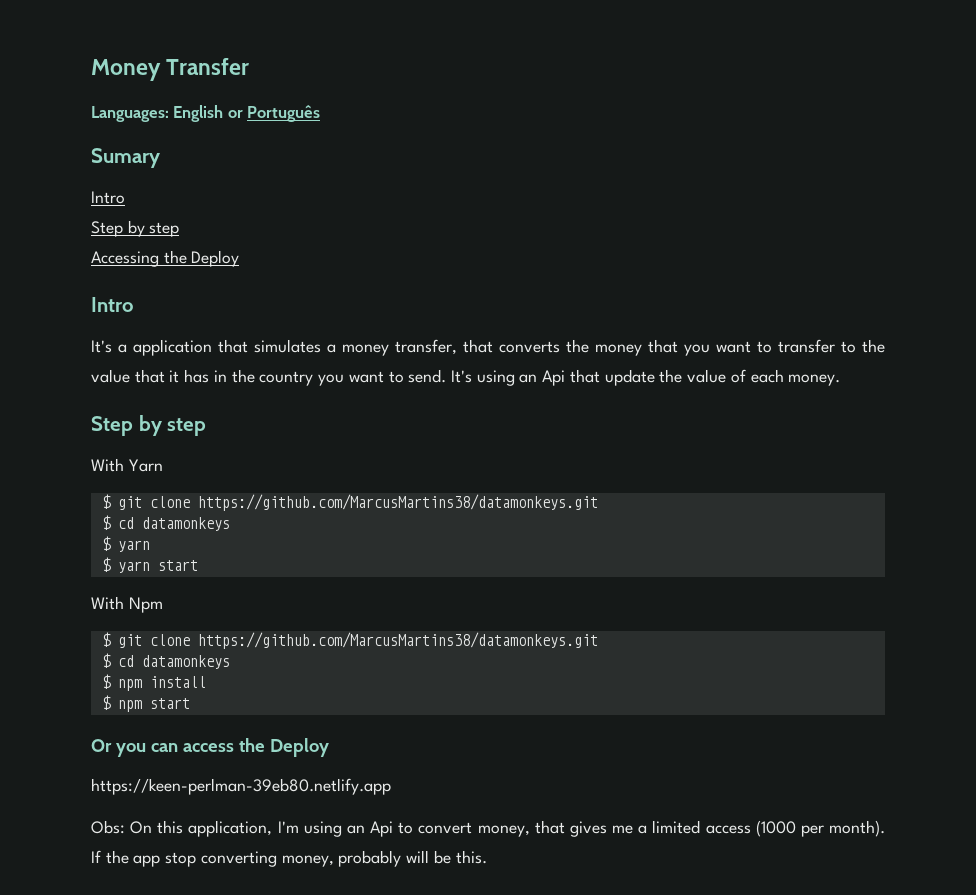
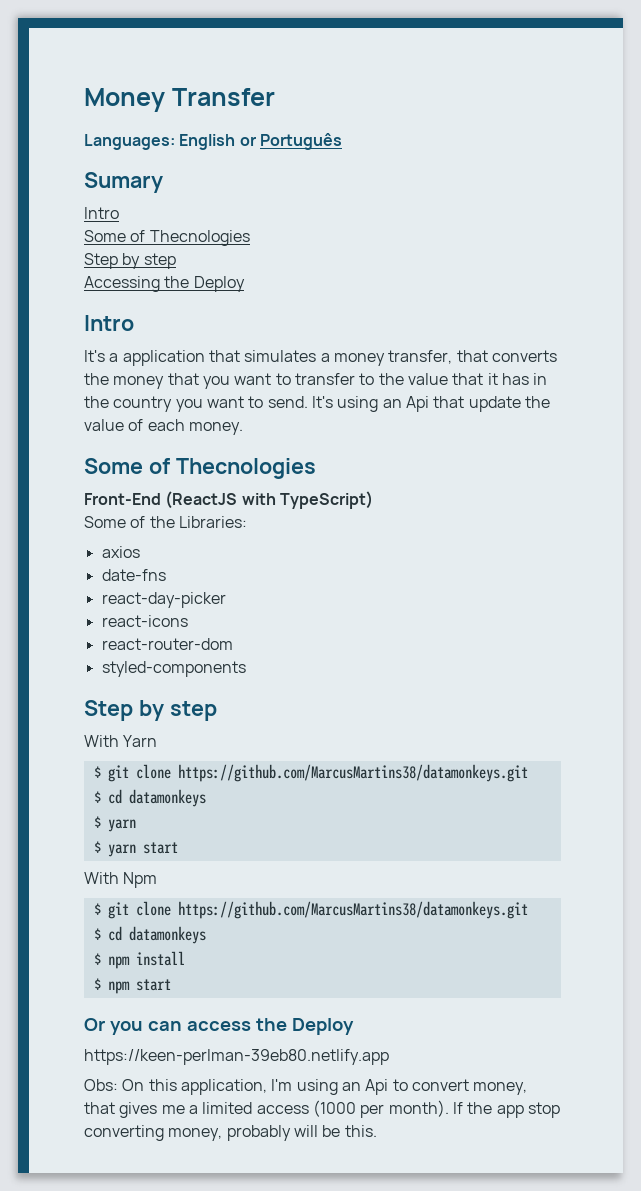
(125, 197) none -> [84,230,250,246] // Some of Thecnologies
(841, 380) none -> [84,458,316,479] [84,491,373,509] [84,516,247,528] [101,546,140,558] [101,569,166,581] [101,592,226,608] [101,615,188,627] [101,638,233,650] [101,661,246,677] // Some of Thecnologies // Front-End (ReactJS with TypeScript) // Some of the Libraries: // axios // date-fns // react-day-picker // react-icons // react-router-dom // styled-components

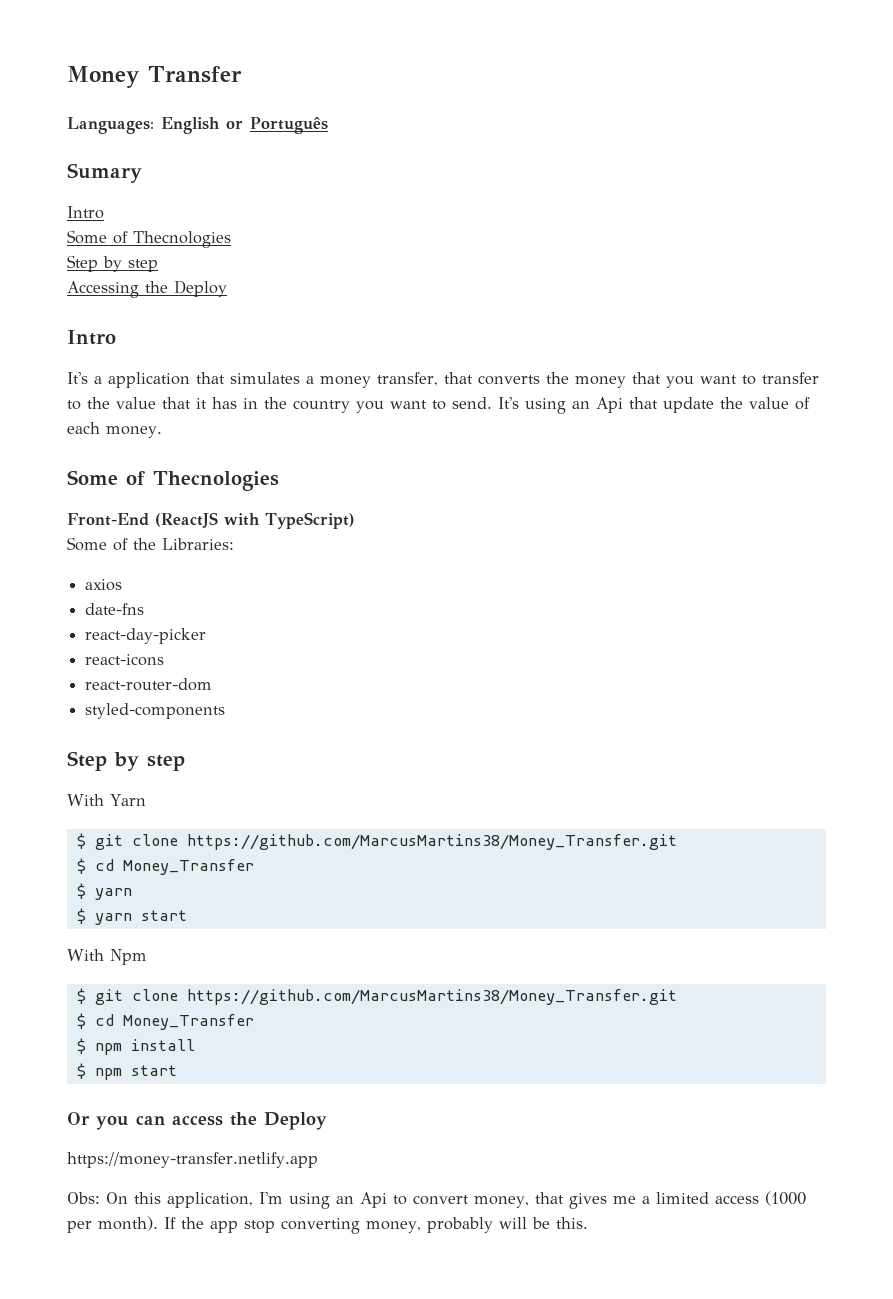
[177,764,528,782] [93,789,206,807] https://github.com/MarcusMartins38/datamonkeys.git // $ cd datamonkeys -> [186,834,677,850] [76,858,254,875] https://github.com/MarcusMartins38/Money_Transfer.git // $ cd Money_Transfer
[177,901,528,919] [93,926,206,944] https://github.com/MarcusMartins38/datamonkeys.git // $ cd datamonkeys -> [186,989,677,1005] [76,1013,254,1030] https://github.com/MarcusMartins38/Money_Transfer.git // $ cd Money_Transfer
[84,1049,389,1065] https://keen-perlman-39eb80.netlify.app -> [67,1152,318,1168] https://money-transfer.netlify.app

